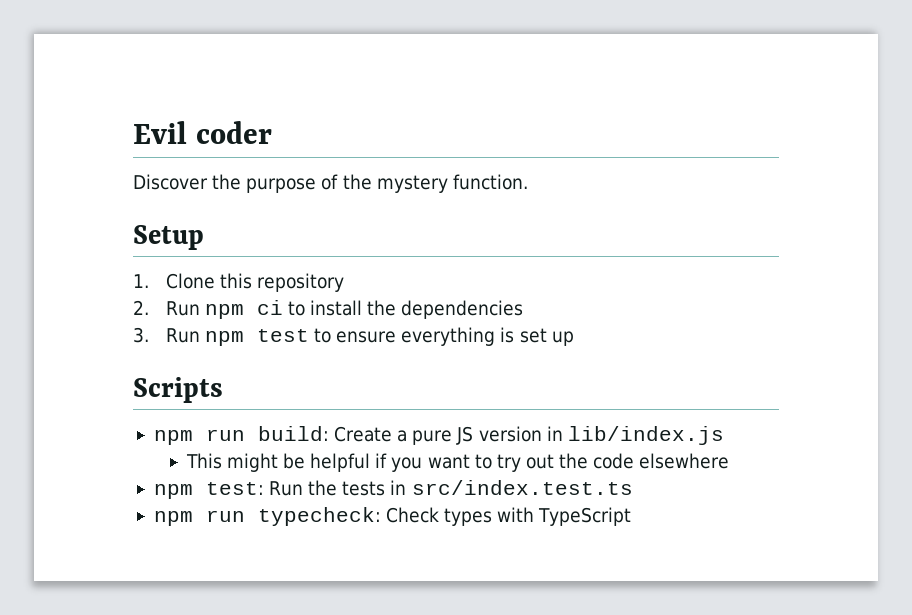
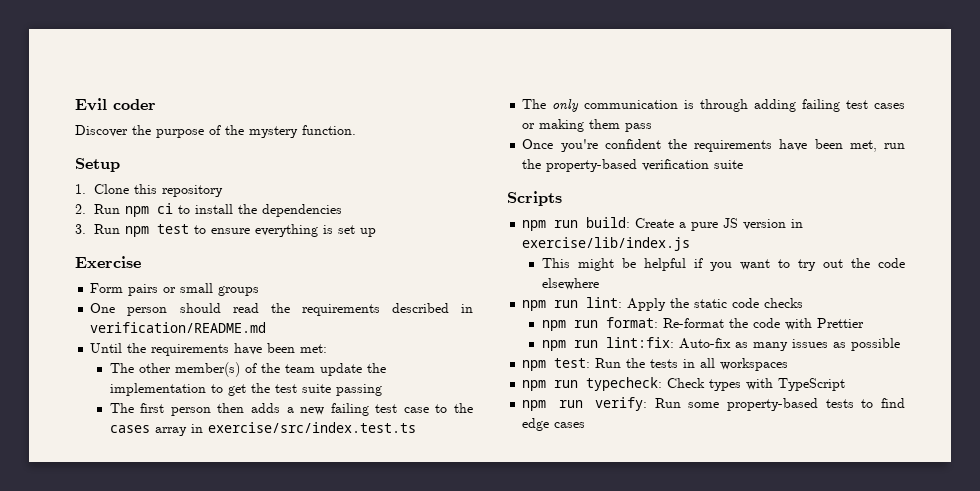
(574, 338) none -> [75,256,141,268] [90,283,260,296] [90,303,473,316] [90,322,267,333] [90,343,328,356] [109,362,386,377] [109,383,382,396] [109,403,474,416] [109,422,416,436] [522,99,905,112] [522,119,653,132] [522,139,905,152] [522,159,744,172] // Exercise // Form pairs or small groups // One person should read the requirements described in verification/README.md // Until the requirements have been met: // The other member(s) of the team update the implementation to get the test suite passing // The first person then adds a new failing test case to the cases array in exercise/src/index.test.ts // The only communication is through adding failing test cases or making them pass // Once you're confident the requirements have been met, run the property-based verification suite
[567,426,724,445] lib/index.js -> [522,237,691,251] exercise/lib/index.js
(730, 461) none -> [522,297,804,311] [541,317,864,331] [541,337,900,351] // npm run lint: Apply the static code checks // npm run format: Re-format the code with Prettier // npm run lint:fix: Auto-fix as many issues as possible
[411,480,633,495] src/index.test.ts -> [700,358,789,371] all workspaces
(632, 516) none -> [522,397,905,411] [522,418,586,431] // npm run verify: Run some property-based tests to find edge cases

